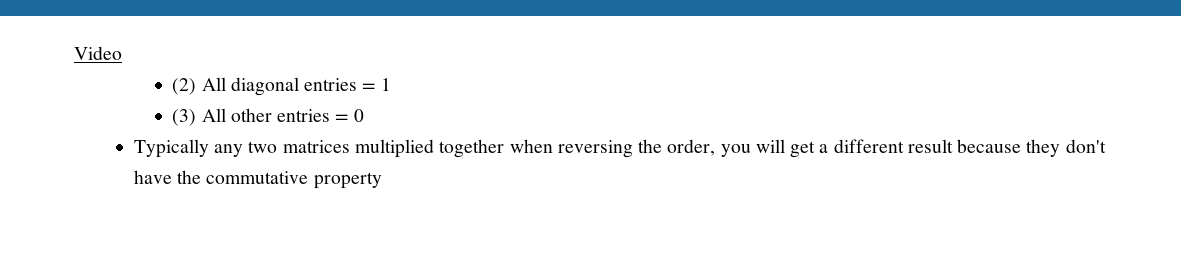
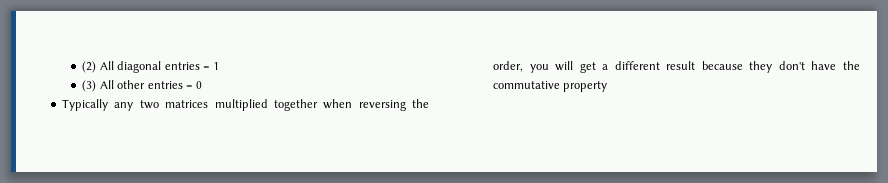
[74,46,122,60] Video // -> (82, 67) none

